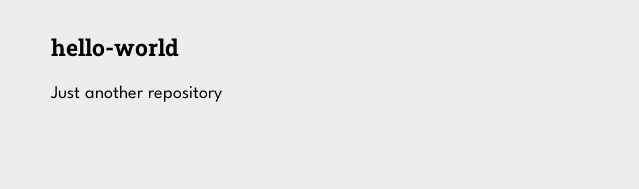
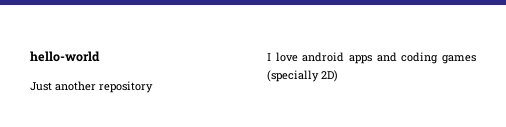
(222, 94) none -> [267,52,476,64] [267,70,338,82] // I love android apps and coding games (specially 2D)

